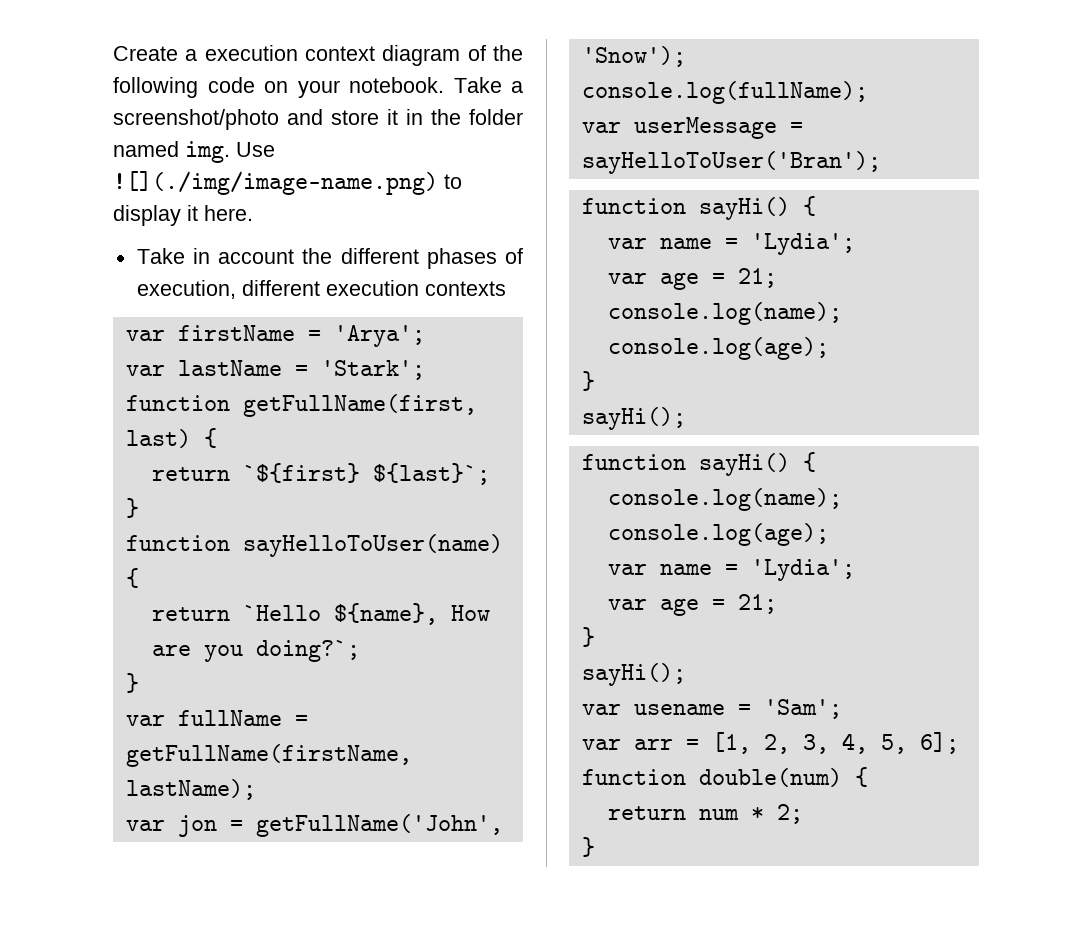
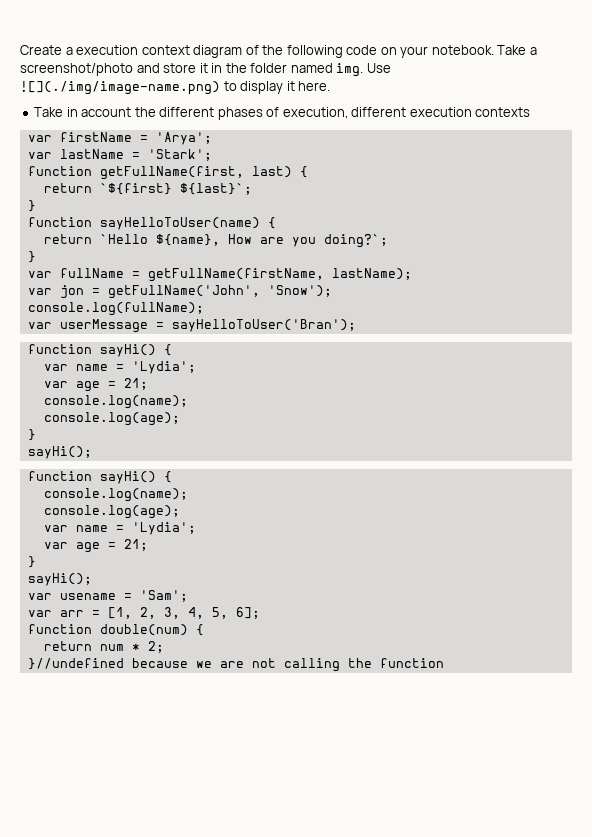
[581,837,595,857] } -> [27,658,444,672] }//undefined because we are not calling the function

